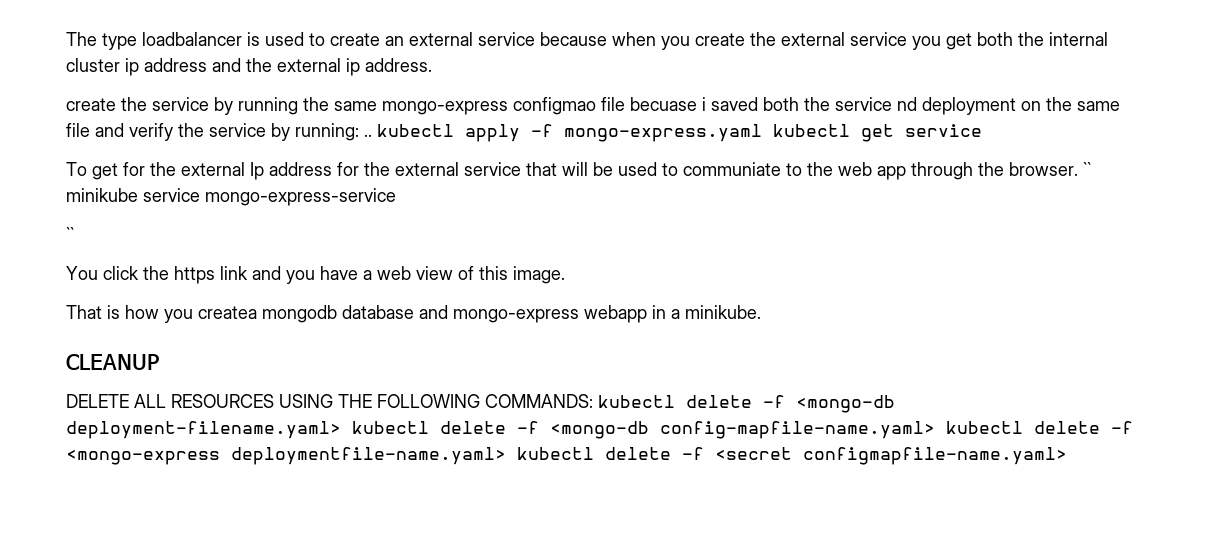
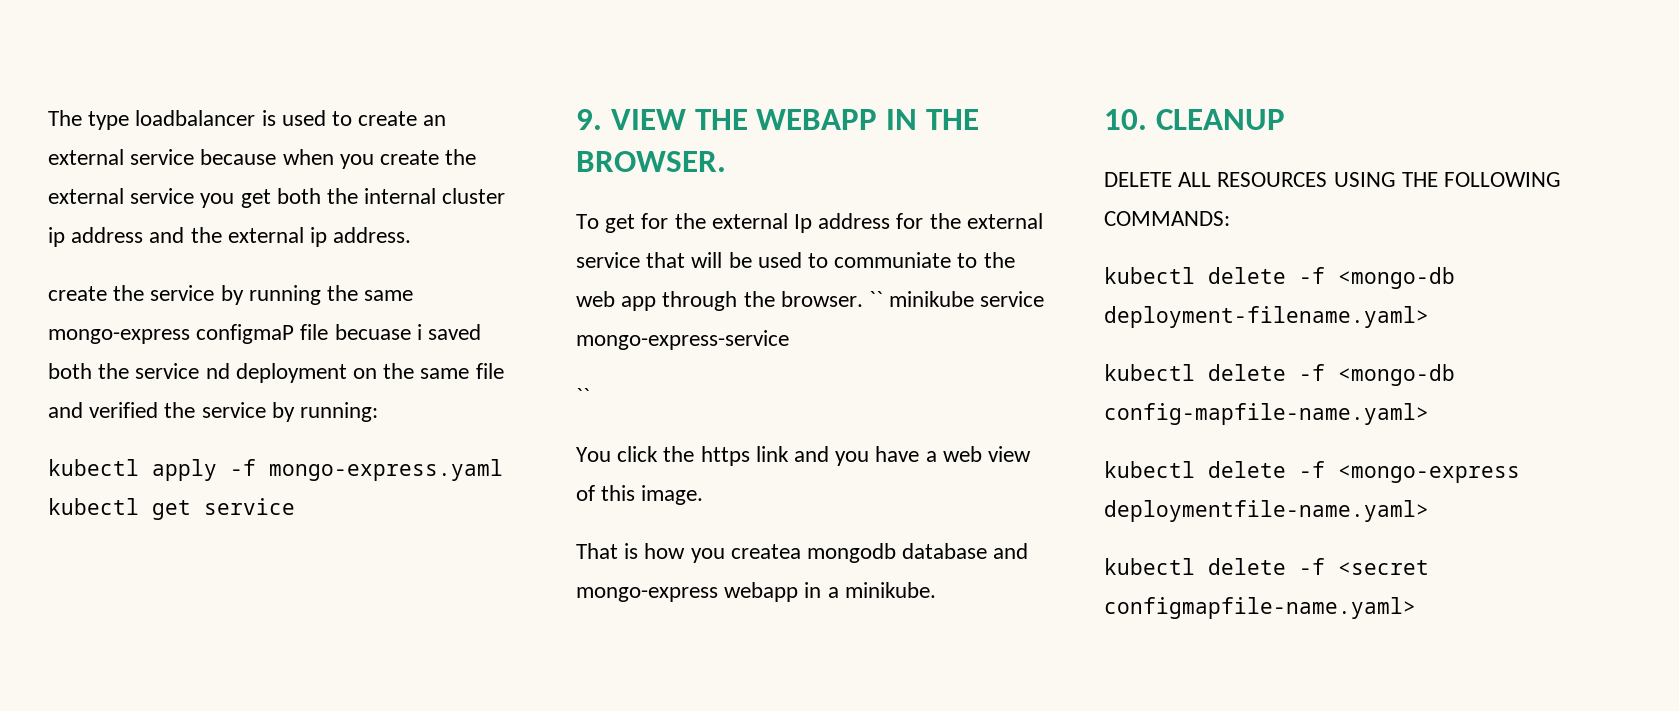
[513,97,596,115] configmao -> [196,324,295,344] configmaP
[129,123,173,141] verify -> [89,402,159,418] verified
[364,134,372,137] .. -> (379, 412) //
(982, 130) none -> [576,109,979,130] [576,151,726,172] // 9. VIEW THE WEBAPP IN THE BROWSER.
(761, 312) none -> [1104,109,1147,130] 10.
(593, 401) none -> (1230, 218) //
(341, 430) none -> (1429, 317) //
(935, 430) none -> (1429, 414) //
(506, 456) none -> (1429, 511) //

